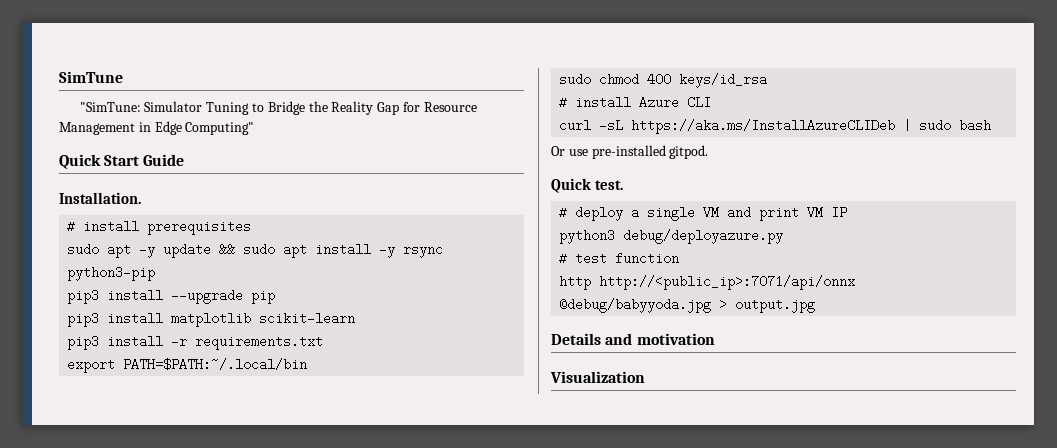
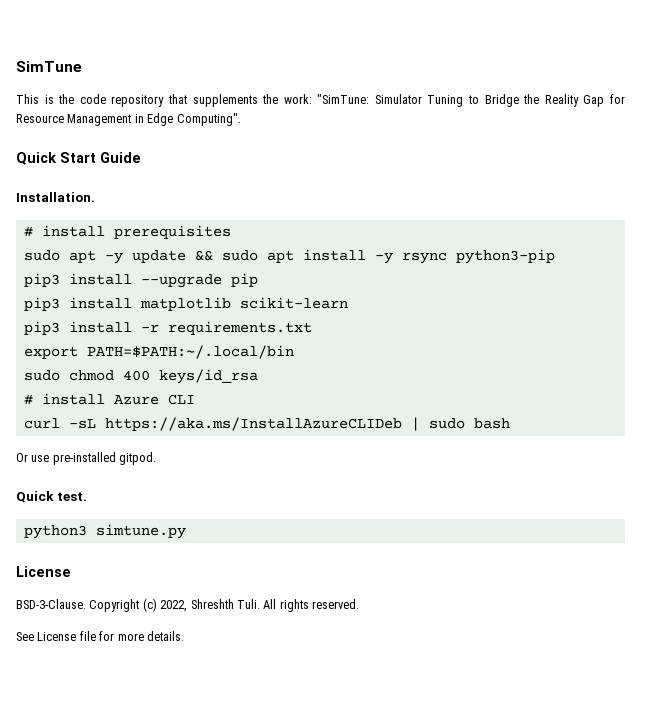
(123, 77) none -> [16,94,312,107] This is the code repository that supplements the work:
[185,122,255,135] Computing" -> [176,113,241,126] Computing".
[559,206,848,221] [559,229,784,244] [559,252,680,265] [559,275,856,290] [559,298,816,313] [551,333,715,345] [550,371,645,383] # deploy a single VM and print VM IP // python3 debug/deployazure.py // # test function // http http://<public_ip>:7071/api/onnx @debug/babyyoda.jpg > output.jpg // Details and motivation // Visualization -> [23,524,186,539] [16,566,71,577] [16,598,359,612] [16,631,184,641] python3 simtune.py // License // BSD-3-Clause. Copyright (c) 2022, Shreshth Tuli. All rights reserved. // See License file for more details.

